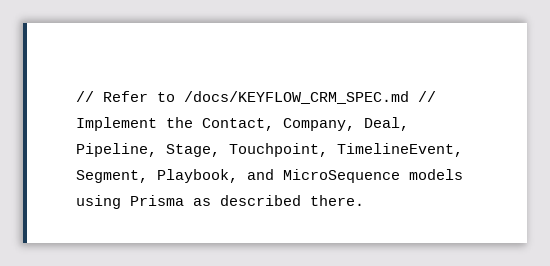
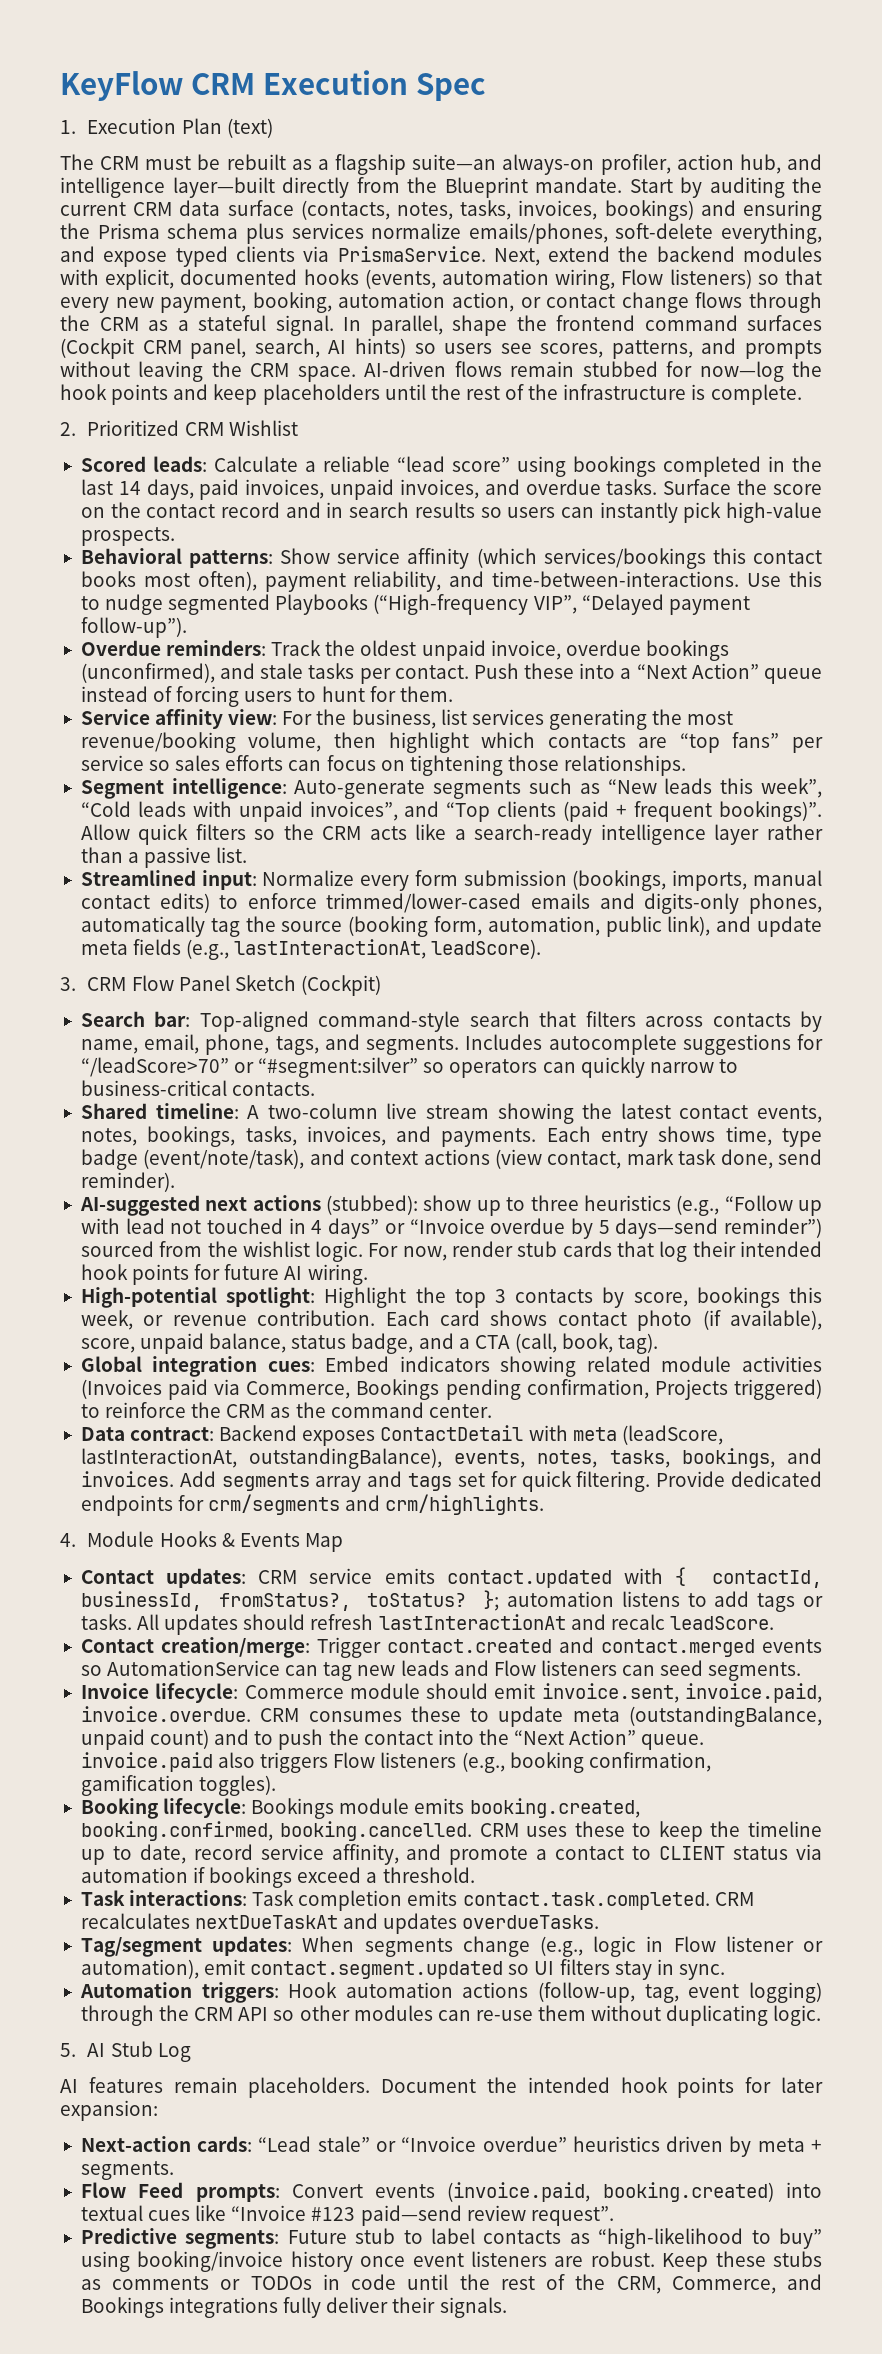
[76,91,436,104] [76,117,409,131] [76,143,463,157] [76,169,463,183] [76,195,364,209] // Refer to /docs/KEYFLOW_CRM_SPEC.md // Implement the Contact, Company, Deal, Pipeline, Stage, Touchpoint, TimelineEvent, Segment, Playbook, and MicroSequence models using Prisma as described there. -> [60,70,486,101] [60,118,273,138] [60,154,823,175] [60,177,822,198] [60,200,823,221] [60,223,822,244] [60,246,822,267] [60,269,823,290] [60,292,823,313] [60,315,822,336] [60,338,822,359] [60,361,823,382] [60,384,802,405] [60,420,298,436] [80,456,822,477] [80,479,823,500] [80,502,823,523] [80,527,175,546] [80,548,823,569] [80,571,823,592] [80,594,750,615] [80,617,187,638] [80,640,729,661] [80,663,822,684] [80,686,453,707] [80,709,734,730] [80,732,824,753] [80,755,687,776] [80,778,822,799] [80,801,822,822] [80,824,823,845] [80,847,248,868] [80,870,823,891] [80,893,823,914] [80,916,823,937] [80,939,542,960] [60,975,382,996] [80,1011,822,1032] [80,1034,824,1055] [80,1057,738,1078] [80,1080,316,1096] [80,1103,823,1124] [80,1126,823,1147] [80,1149,822,1170] [80,1172,175,1192] [79,1195,822,1216] [80,1218,822,1239] [80,1241,822,1262] [80,1264,368,1285] [80,1287,823,1308] [80,1310,822,1331] [80,1333,659,1354] [80,1356,823,1377] [80,1379,823,1400] [80,1402,492,1418] [80,1425,723,1446] [80,1448,823,1469] [80,1471,823,1492] [80,1494,545,1516] [60,1531,344,1552] [80,1567,822,1588] [80,1590,823,1612] [80,1614,774,1635] [80,1637,822,1658] [80,1660,802,1681] [80,1683,822,1703] [80,1706,822,1727] [80,1729,705,1750] [80,1752,711,1773] [80,1775,277,1796] [80,1798,640,1819] [80,1821,823,1842] [80,1844,822,1865] [80,1867,475,1888] [80,1890,754,1911] [80,1913,600,1934] [80,1936,824,1957] [80,1959,725,1980] [79,1982,823,2003] [80,2005,822,2026] [60,2041,191,2062] [60,2077,823,2098] [60,2100,158,2121] [80,2136,822,2157] [80,2161,174,2180] [80,2182,822,2202] [80,2205,614,2226] [80,2228,823,2249] [80,2251,822,2272] [80,2274,822,2294] [80,2297,507,2318] KeyFlow CRM Execution Spec // 1. Execution Plan (text) // The CRM must be rebuilt as a flagship suite—an always-on profiler, action hub, and intelligence layer—built directly from the Blueprint mandate. Start by auditing the current CRM data surface (contacts, notes, tasks, invoices, bookings) and ensuring the Prisma schema plus services normalize emails/phones, soft-delete everything, and expose typed clients via PrismaService. Next, extend the backend modules with explicit, documented hooks (events, automation wiring, Flow listeners) so that every new payment, booking, automation action, or contact change flows through the CRM as a stateful signal. In parallel, shape the frontend command surfaces (Cockpit CRM panel, search, AI hints) so users see scores, patterns, and prompts without leaving the CRM space. AI-driven flows remain stubbed for now—log the hook points and keep placeholders until the rest of the infrastructure is complete. // 2. Prioritized CRM Wishlist // Scored leads: Calculate a reliable “lead score” using bookings completed in the last 14 days, paid invoices, unpaid invoices, and overdue tasks. Surface the score on the contact record and in search results so users can instantly pick high-value prospects. // Behavioral patterns: Show service affinity (which services/bookings this contact books most often), payment reliability, and time-between-interactions. Use this to nudge segmented Playbooks (“High-frequency VIP”, “Delayed payment follow-up”). // Overdue reminders: Track the oldest unpaid invoice, overdue bookings (unconfirmed), and stale tasks per contact. Push these into a “Next Action” queue instead of forcing users to hunt for them. // Service affinity view: For the business, list services generating the most revenue/booking volume, then highlight which contacts are “top fans” per service so sales efforts can focus on tightening those relationships. // Segment intelligence: Auto-generate segments such as “New leads this week”, “Cold leads with unpaid invoices”, and “Top clients (paid + frequent bookings)”. Allow quick filters so the CRM acts like a search-ready intelligence layer rather than a passive list. // Streamlined input: Normalize every form submission (bookings, imports, manual contact edits) to enforce trimmed/lower-cased emails and digits-only phones, automatically tag the source (booking form, automation, public link), and update meta fields (e.g., lastInteractionAt, leadScore). // 3. CRM Flow Panel Sketch (Cockpit) // Search bar: Top-aligned command-style search that filters across contacts by name, email, phone, tags, and segments. Includes autocomplete suggestions for “/leadScore>70” or “#segment:silver” so operators can quickly narrow to business-critical contacts. // Shared timeline: A two-column live stream showing the latest contact events, notes, bookings, tasks, invoices, and payments. Each entry shows time, type badge (event/note/task), and context actions (view contact, mark task done, send reminder). // AI-suggested next actions (stubbed): show up to three heuristics (e.g., “Follow up with lead not touched in 4 days” or “Invoice overdue by 5 days—send reminder”) sourced from the wishlist logic. For now, render stub cards that log their intended hook points for future AI wiring. // High-potential spotlight: Highlight the top 3 contacts by score, bookings this week, or revenue contribution. Each card shows contact photo (if available), score, unpaid balance, status badge, and a CTA (call, book, tag). // Global integration cues: Embed indicators showing related module activities (Invoices paid via Commerce, Bookings pending confirmation, Projects triggered) to reinforce the CRM as the command center. // Data contract: Backend exposes ContactDetail with meta (leadScore, lastInteractionAt, outstandingBalance), events, notes, tasks, bookings, and invoices. Add segments array and tags set for quick filtering. Provide dedicated endpoints for crm/segments and crm/highlights. // 4. Module Hooks & Events Map // Contact updates: CRM service emits contact.updated with { contactId, businessId, fromStatus?, toStatus? }; automation listens to add tags or tasks. All updates should refresh lastInteractionAt and recalc leadScore. // Contact creation/merge: Trigger contact.created and contact.merged events so AutomationService can tag new leads and Flow listeners can seed segments. // Invoice lifecycle: Commerce module should emit invoice.sent, invoice.paid, invoice.overdue. CRM consumes these to update meta (outstandingBalance, unpaid count) and to push the contact into the “Next Action” queue. invoice.paid also triggers Flow listeners (e.g., booking confirmation, gamification toggles). // Booking lifecycle: Bookings module emits booking.created, booking.confirmed, booking.cancelled. CRM uses these to keep the timeline up to date, record service affinity, and promote a contact to CLIENT status via automation if bookings exceed a threshold. // Task interactions: Task completion emits contact.task.completed. CRM recalculates nextDueTaskAt and updates overdueTasks. // Tag/segment updates: When segments change (e.g., logic in Flow listener or automation), emit contact.segment.updated so UI filters stay in sync. // Automation triggers: Hook automation actions (follow-up, tag, event logging) through the CRM API so other modules can re-use them without duplicating logic. // 5. AI Stub Log // AI features remain placeholders. Document the intended hook points for later expansion: // Next-action cards: “Lead stale” or “Invoice overdue” heuristics driven by meta + segments. // Flow Feed prompts: Convert events (invoice.paid, booking.created) into textual cues like “Invoice #123 paid—send review request”. // Predictive segments: Future stub to label contacts as “high-likelihood to buy” using booking/invoice history once event listeners are robust. Keep these stubs as comments or TODOs in code until the rest of the CRM, Commerce, and Bookings integrations fully deliver their signals.

